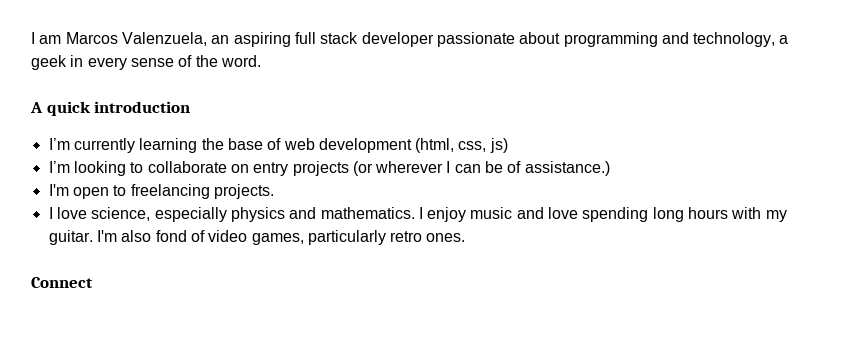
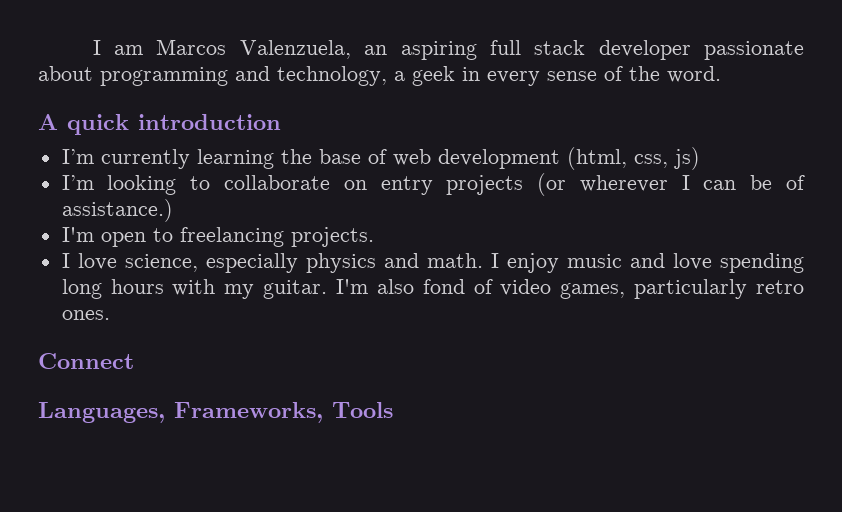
[320,207,415,219] mathematics. -> [426,253,483,268] math.
(93, 282) none -> [38,402,393,423] // Languages, Frameworks, Tools

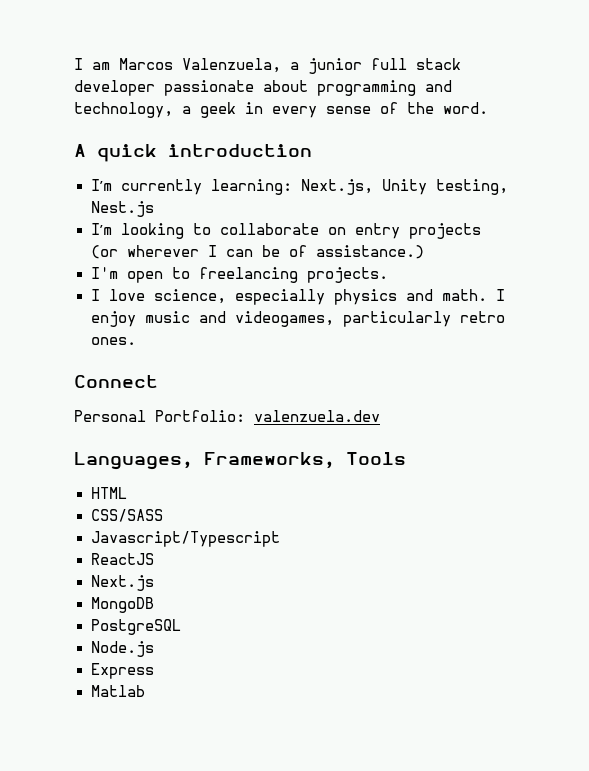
[364,41,477,60] an aspiring -> [290,58,362,74] a junior
[196,147,700,170] learning the base of web development (html, css, js) -> [210,179,508,195] [90,201,154,217] learning: Next.js, Unity testing, Nest.js
[672,253,805,273] [61,279,626,299] love spending long hours with my guitar. I'm also fond of video games, -> [234,311,334,327] videogames,
(134, 361) none -> [74,410,380,422] // Personal Portfolio: valenzuela.dev
(393, 410) none -> [90,487,127,499] [90,509,163,522] [90,531,280,547] [90,553,154,565] [90,575,154,591] [90,597,154,613] [90,619,181,635] [90,641,154,657] [90,663,154,679] [90,685,145,697] // HTML // CSS/SASS // Javascript/Typescript // ReactJS // Next.js // MongoDB // PostgreSQL // Node.js // Express // Matlab

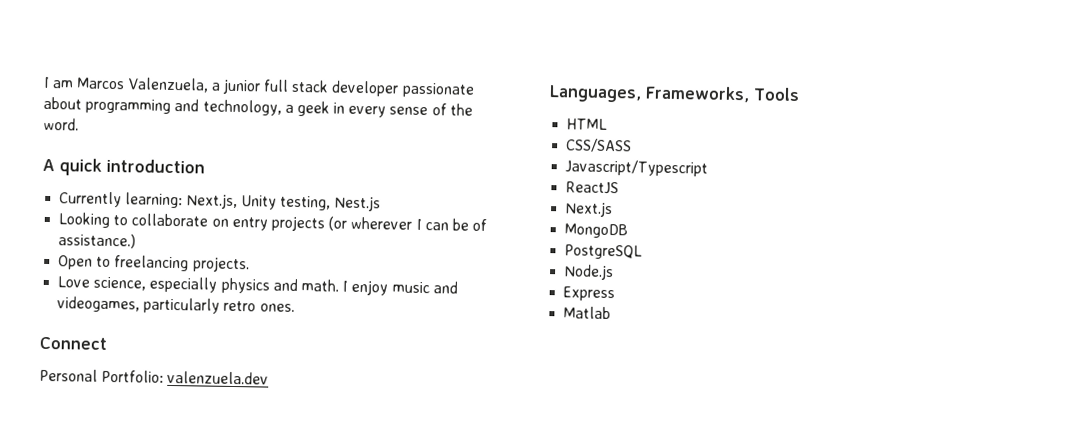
[90,179,202,195] I’m currently -> [59,191,123,208] Currently
[90,223,184,239] I’m looking -> [58,212,111,229] Looking
[90,267,163,283] I'm open -> [58,255,94,270] Open
[90,289,145,301] I love -> [57,276,91,288] Love

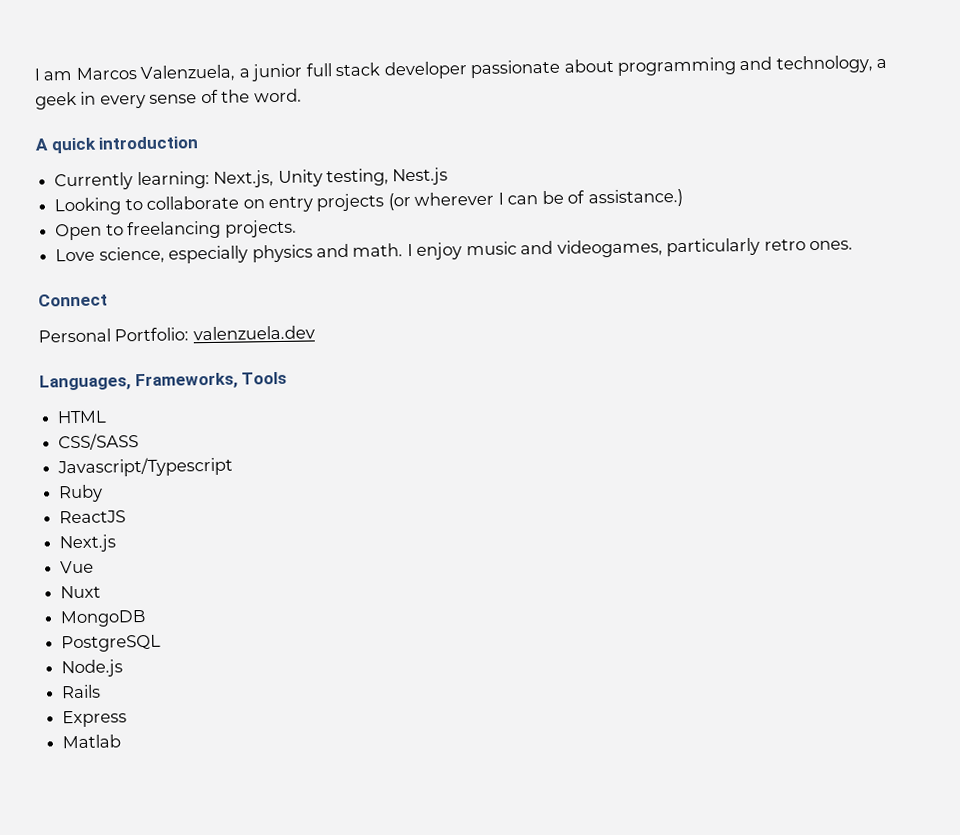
(709, 168) none -> [58,484,104,503] // Ruby
(614, 209) none -> [60,560,95,574] [60,585,102,599] // Vue // Nuxt
(615, 272) none -> [61,684,102,699] // Rails

